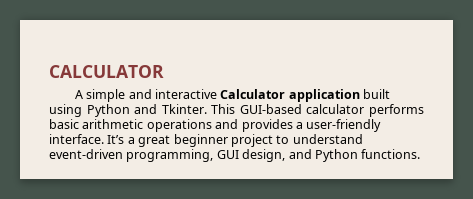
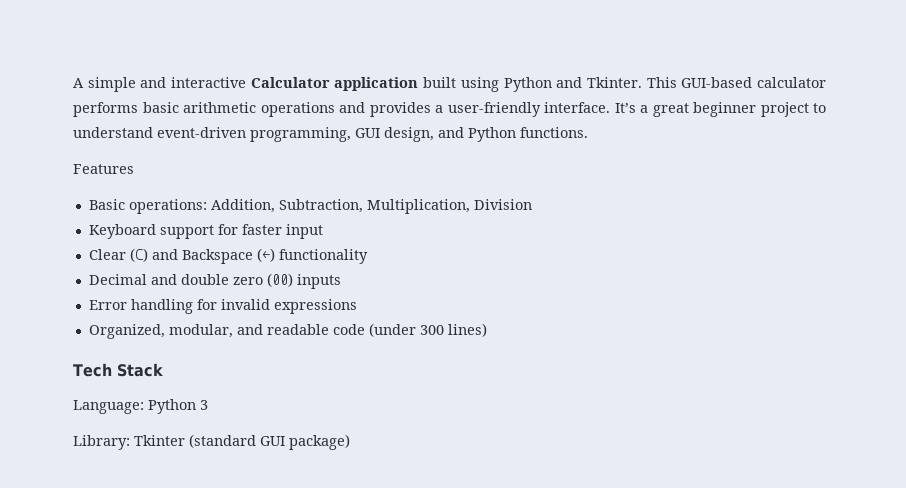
[49,65,164,78] CALCULATOR // -> (73, 83) none
(421, 154) none -> [73,164,134,174] [88,199,532,214] [88,224,323,239] [88,248,368,264] [88,273,341,289] [88,299,357,314] [88,323,487,339] [73,363,163,377] [73,399,208,414] [73,434,350,450] // Features // Basic operations: Addition, Subtraction, Multiplication, Division // Keyboard support for faster input // Clear (C) and Backspace (←) functionality // Decimal and double zero (00) inputs // Error handling for invalid expressions // Organized, modular, and readable code (under 300 lines) // Tech Stack // Language: Python 3 // Library: Tkinter (standard GUI package)

